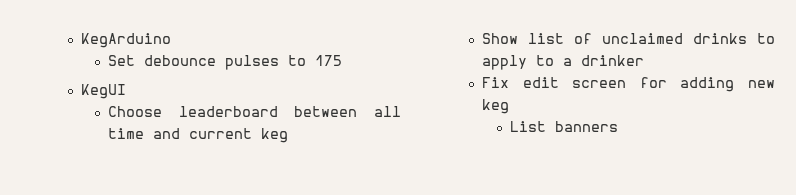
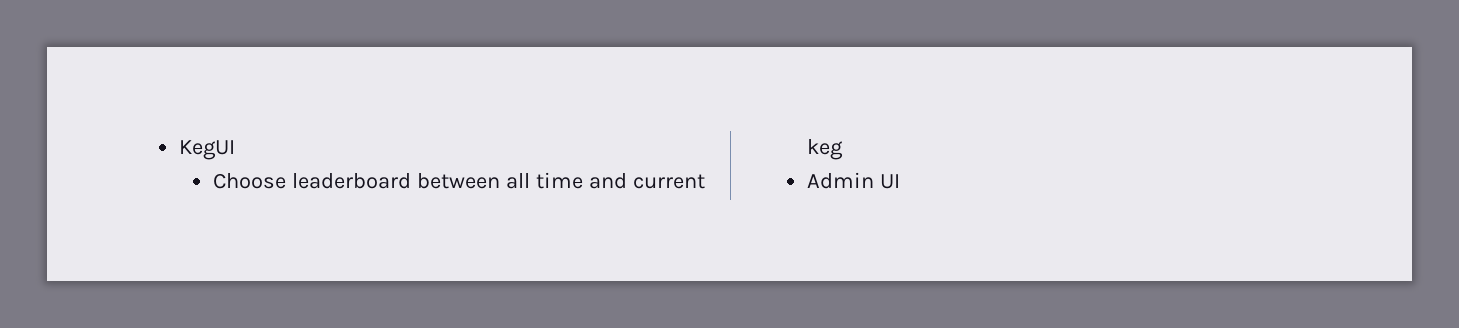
[80,33,171,48] [108,55,343,70] KegArduino // Set debounce pulses to 175 // -> (179, 150) none
[482,33,775,44] [482,55,645,70] [482,77,775,92] [482,99,510,114] [509,121,618,132] Show list of unclaimed drinks to apply to a drinker // Fix edit screen for adding new keg // List banners -> [807,172,901,189] Admin UI

